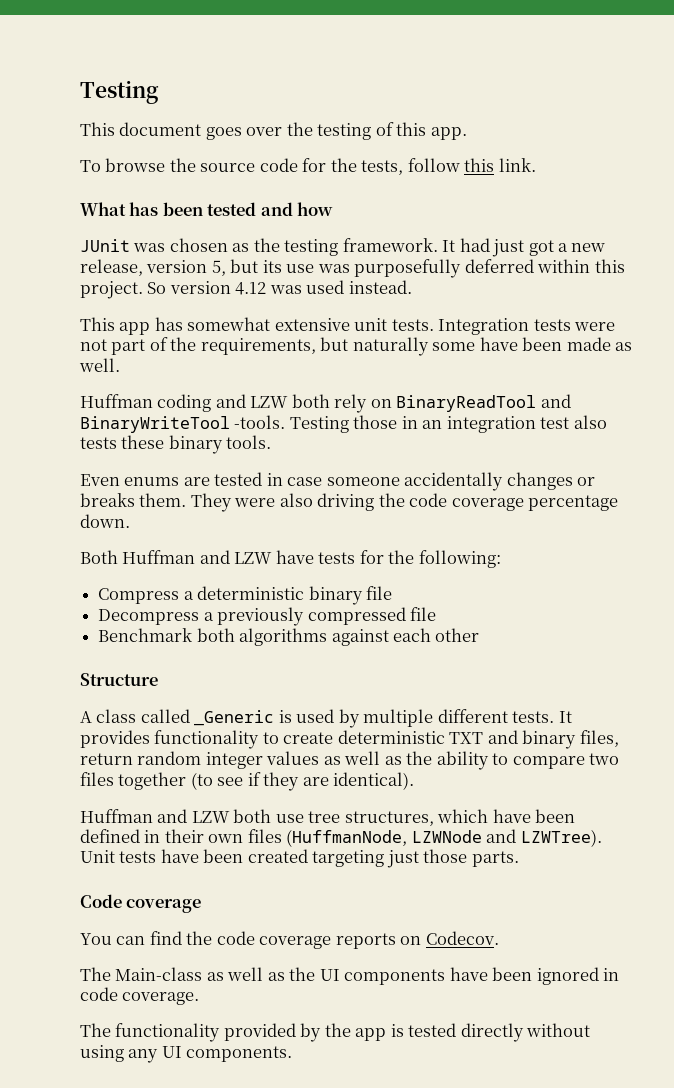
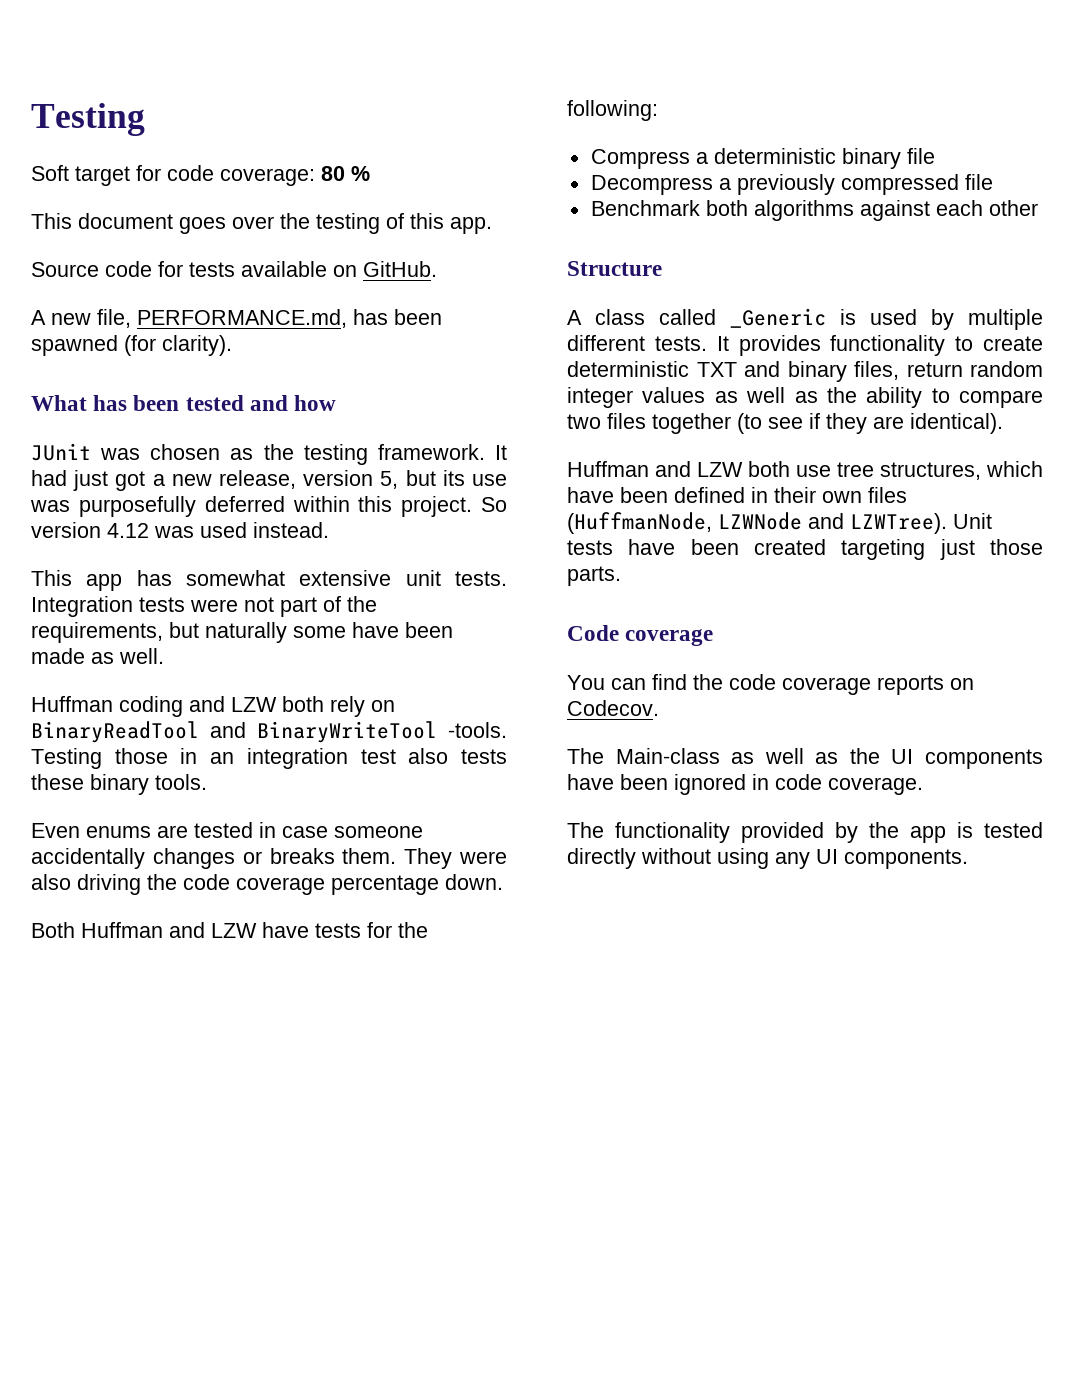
[80,80,159,104] Testing -> [31,103,145,136] [31,165,370,186] Testing // Soft target for code coverage: 80 %
[80,158,536,175] To browse the source code for the tests, follow this link. -> [31,261,437,277] [31,309,442,328] [31,335,232,356] Source code for tests available on GitHub. // A new file, PERFORMANCE.md, has been spawned (for clarity).

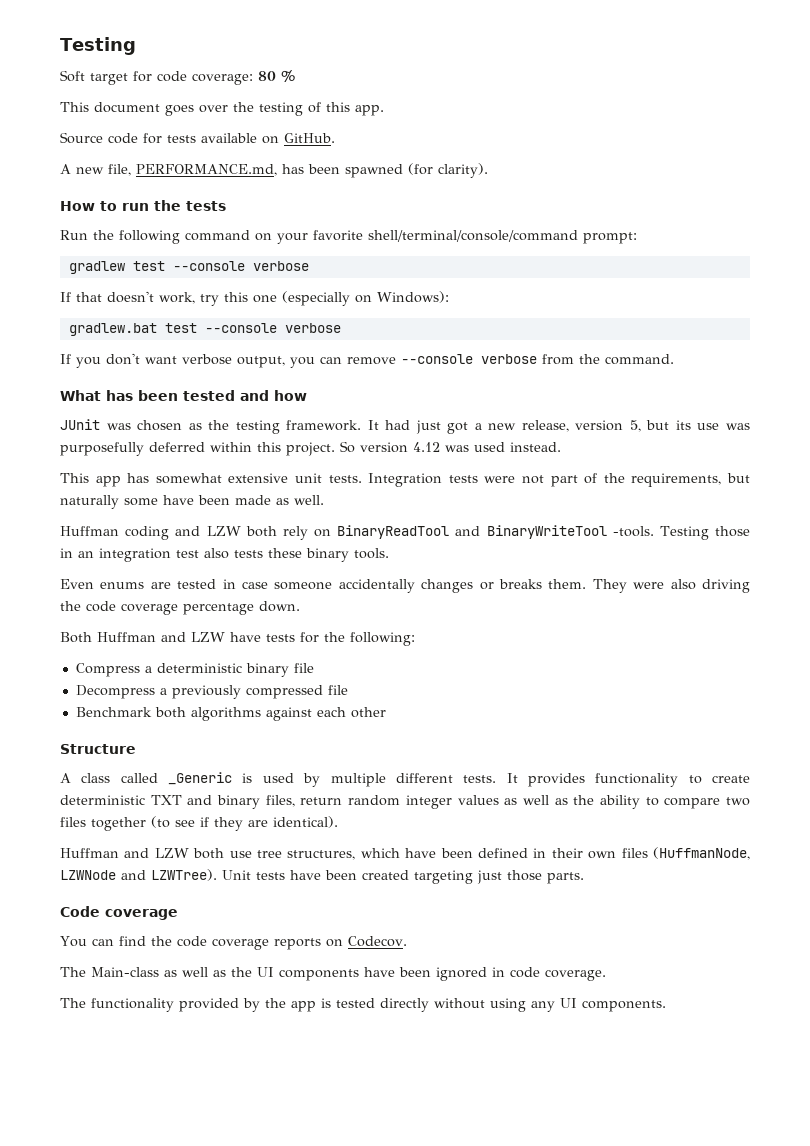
(232, 345) none -> [60,200,226,211] [60,230,637,244] [68,261,309,274] [60,291,449,306] [68,323,341,336] [60,353,674,368] // How to run the tests // Run the following command on your favorite shell/terminal/console/command prompt: // gradlew test --console verbose // If that doesn't work, try this one (especially on Windows): // gradlew.bat test --console verbose // If you don't want verbose output, you can remove --console verbose from the command.

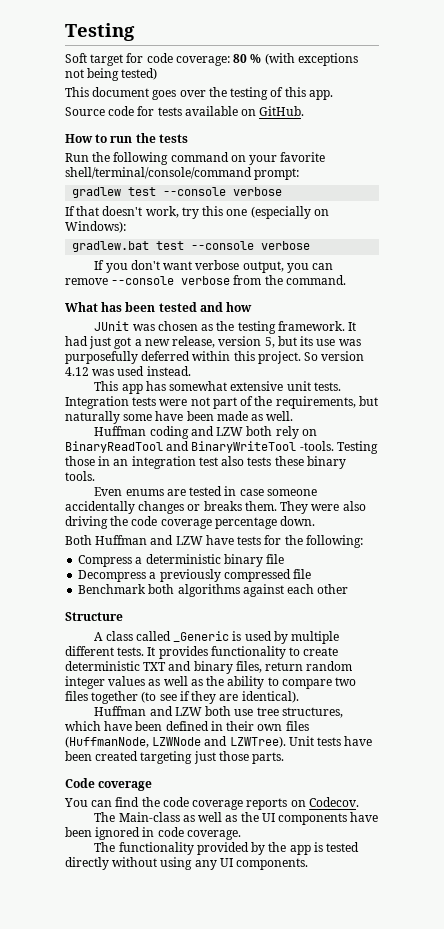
(295, 76) none -> [264,53,358,66] [65,68,158,81] (with exceptions not being tested)
[60,163,488,178] // A new file, PERFORMANCE.md, has been spawned (for clarity). -> (305, 111) none

